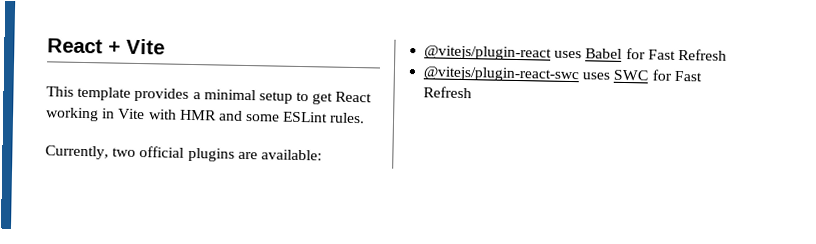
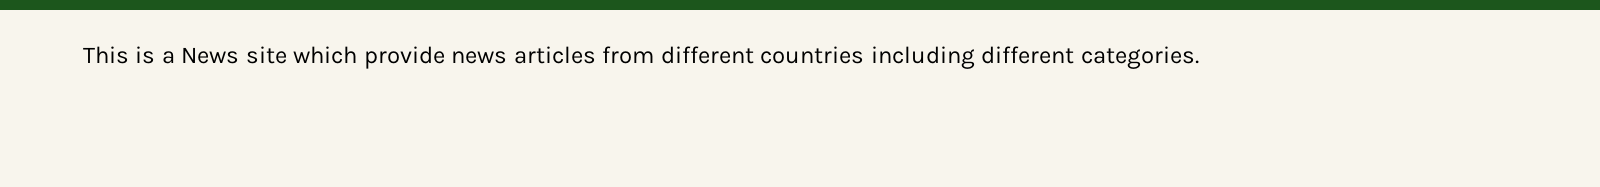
[47,38,165,55] [46,86,373,105] [45,107,366,124] [45,145,322,162] [424,45,727,61] [423,66,702,83] [423,86,473,99] React + Vite // This template provides a minimal setup to get React working in Vite with HMR and some ESLint rules. // Currently, two official plugins are available: // @vitejs/plugin-react uses Babel for Fast Refresh // @vitejs/plugin-react-swc uses SWC for Fast Refresh -> [83,46,1199,69] This is a News site which provide news articles from different countries including different categories.

